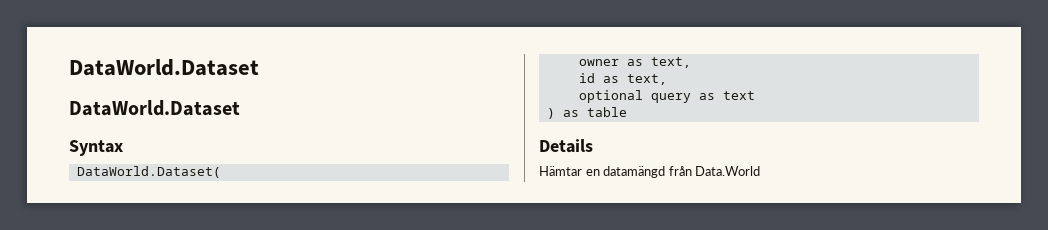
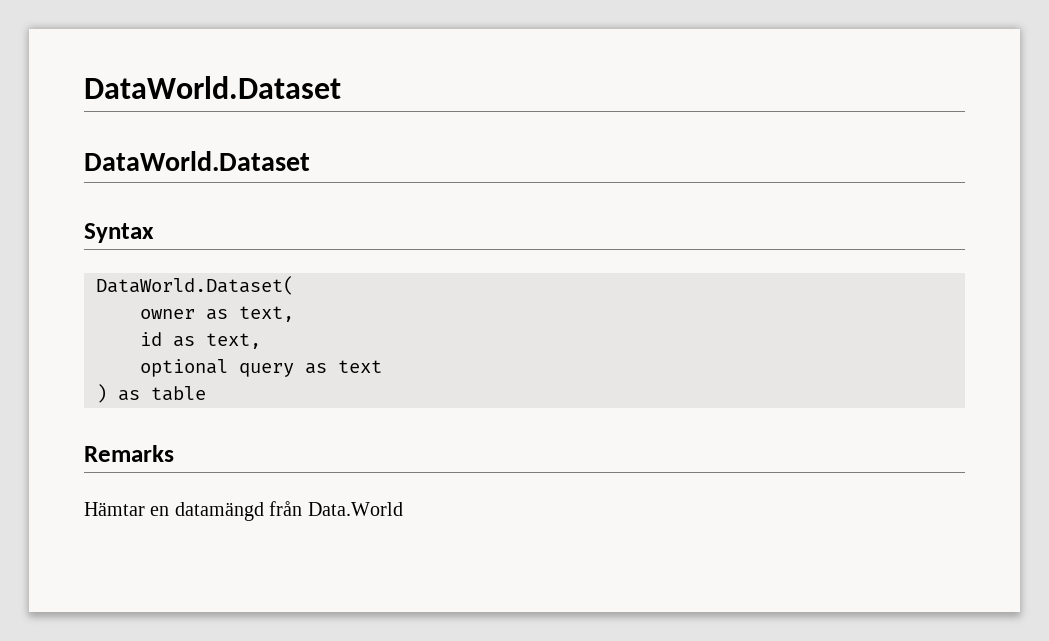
[539,139,593,153] Details -> [84,445,174,462] Remarks

